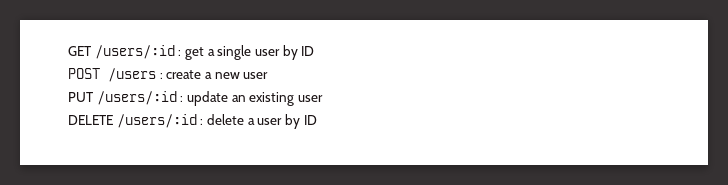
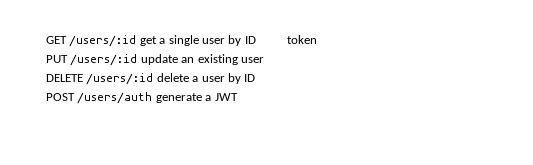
[178,50,182,56] : -> (137, 41) none
[68,68,269,82] // POST /users : create a new user -> (256, 40) none
[180,96,184,102] : -> (138, 60) none
[200,119,204,125] : -> (154, 79) none
(317, 120) none -> [46,92,238,104] [287,35,317,44] // POST /users/auth generate a JWT token

